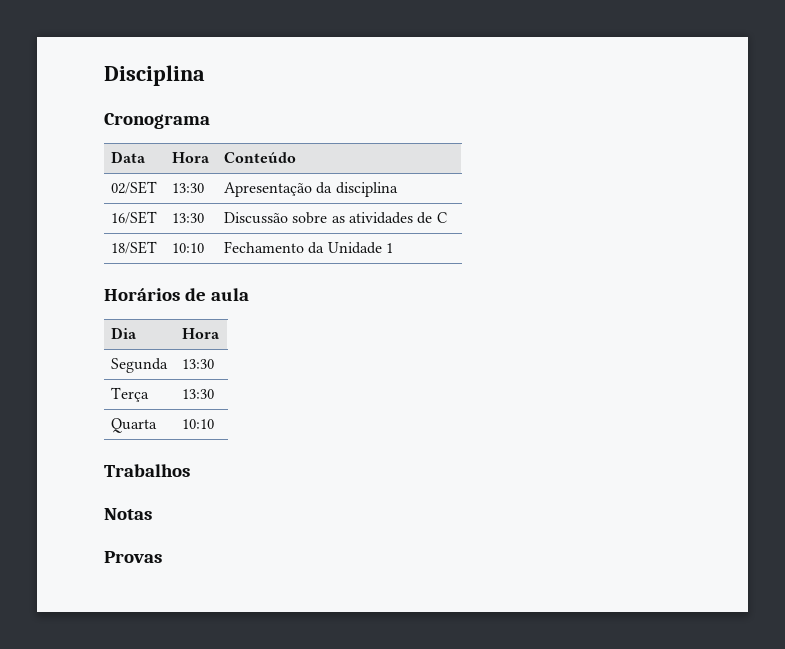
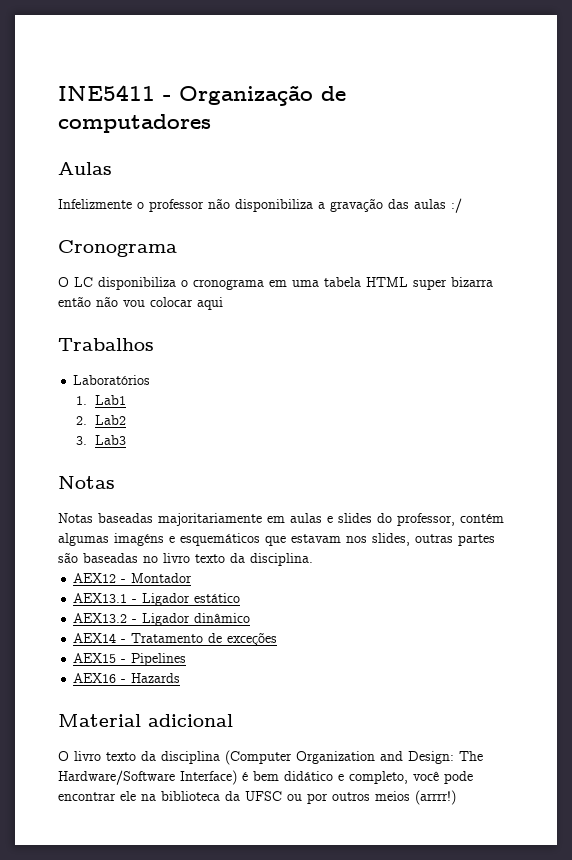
[104,65,205,86] [104,113,210,129] [111,151,147,163] [172,152,211,163] [224,152,297,163] [111,181,158,194] [172,183,205,193] [224,182,398,197] [111,211,158,224] [172,213,205,223] [224,212,447,224] [111,241,158,254] [172,243,205,253] [224,241,394,254] [104,288,250,301] [111,327,138,339] [182,328,221,339] [111,358,169,373] [182,359,215,369] [111,387,150,402] [182,389,215,399] [111,418,158,433] [182,419,215,429] [104,464,190,477] [104,508,152,520] [104,551,162,563] Disciplina // Cronograma // Data | Hora | Conteúdo // 02/SET | 13:30 | Apresentação da disciplina // 16/SET | 13:30 | Discussão sobre as atividades de C // 18/SET | 10:10 | Fechamento da Unidade 1 // Horários de aula // Dia | Hora // Segunda | 13:30 // Terça | 13:30 // Quarta | 10:10 // Trabalhos // Notas // Provas -> [58,85,346,106] [58,114,211,133] [58,162,112,175] [58,198,462,213] [58,240,177,257] [58,277,493,290] [58,296,223,310] [58,338,154,351] [73,375,151,385] [76,395,126,405] [76,415,126,425] [76,435,126,445] [58,476,115,489] [58,513,504,526] [58,533,495,546] [58,552,313,566] [73,573,193,583] [73,593,241,606] [73,613,251,626] [73,632,278,646] [73,653,187,666] [73,673,181,683] [58,714,233,727] [58,750,483,765] [58,770,473,785] [58,790,456,805] INE5411 - Organização de computadores // Aulas // Infelizmente o professor não disponibiliza a gravação das aulas :/ // Cronograma // O LC disponibiliza o cronograma em uma tabela HTML super bizarra então não vou colocar aqui // Trabalhos // Laboratórios // 1. Lab1 // 2. Lab2 // 3. Lab3 // Notas // Notas baseadas majoritariamente em aulas e slides do professor, contém algumas imagéns e esquemáticos que estavam nos slides, outras partes são baseadas no livro texto da disciplina. // AEX12 - Montador // AEX13.1 - Ligador estático // AEX13.2 - Ligador dinâmico // AEX14 - Tratamento de exceções // AEX15 - Pipelines // AEX16 - Hazards // Material adicional // O livro texto da disciplina (Computer Organization and Design: The Hardware/Software Interface) é bem didático e completo, você pode encontrar ele na biblioteca da UFSC ou por outros meios (arrrr!)

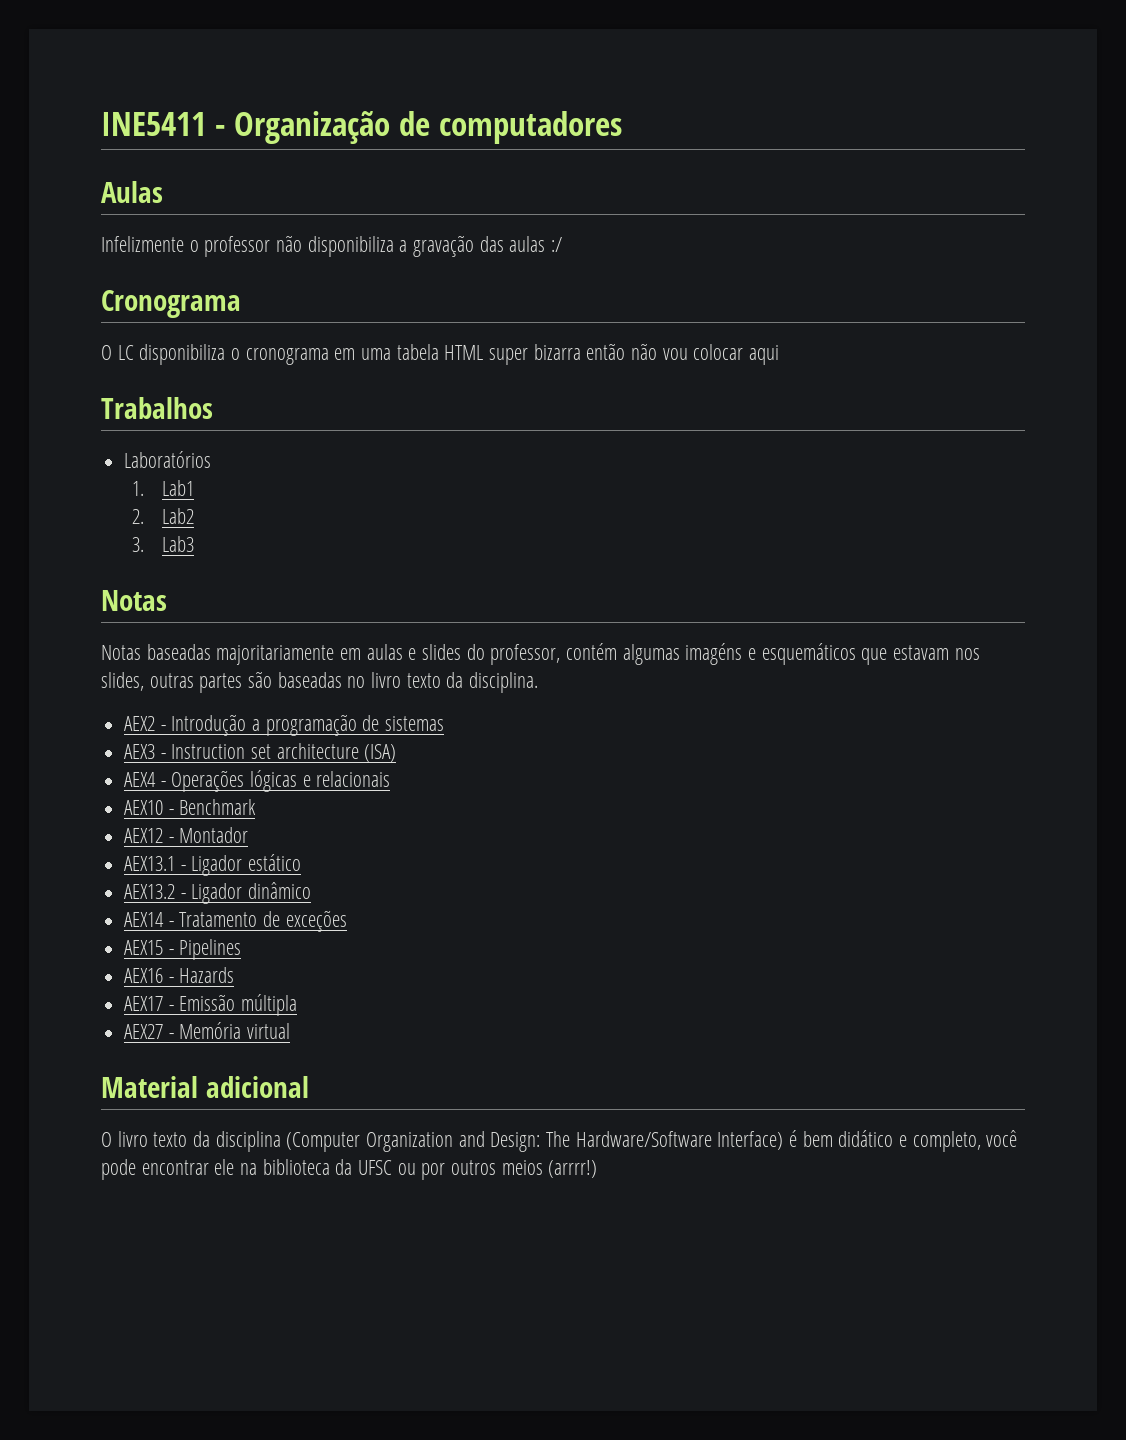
(313, 559) none -> [124,714,445,736] [124,743,397,762] [124,770,391,792] [124,799,257,815] // AEX2 - Introdução a programação de sistemas // AEX3 - Instruction set architecture (ISA) // AEX4 - Operações lógicas e relacionais // AEX10 - Benchmark
(181, 678) none -> [124,994,298,1016] [124,1022,291,1039] // AEX17 - Emissão múltipla // AEX27 - Memória virtual

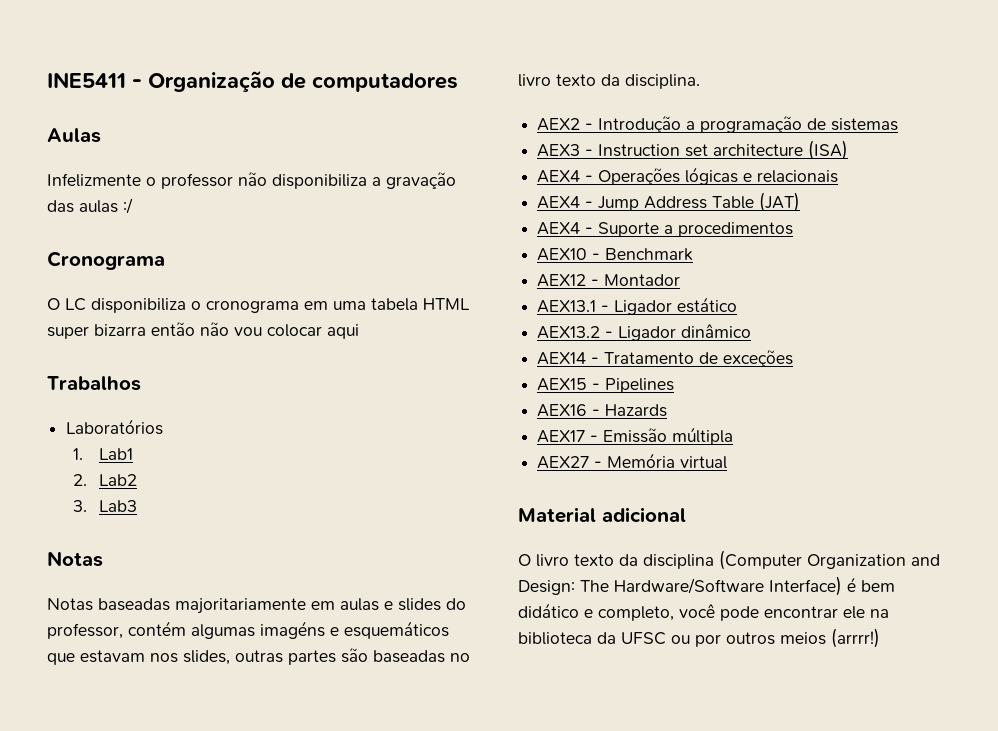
(391, 779) none -> [537,192,801,212] [537,222,794,237] // AEX4 - Jump Address Table (JAT) // AEX4 - Suporte a procedimentos

